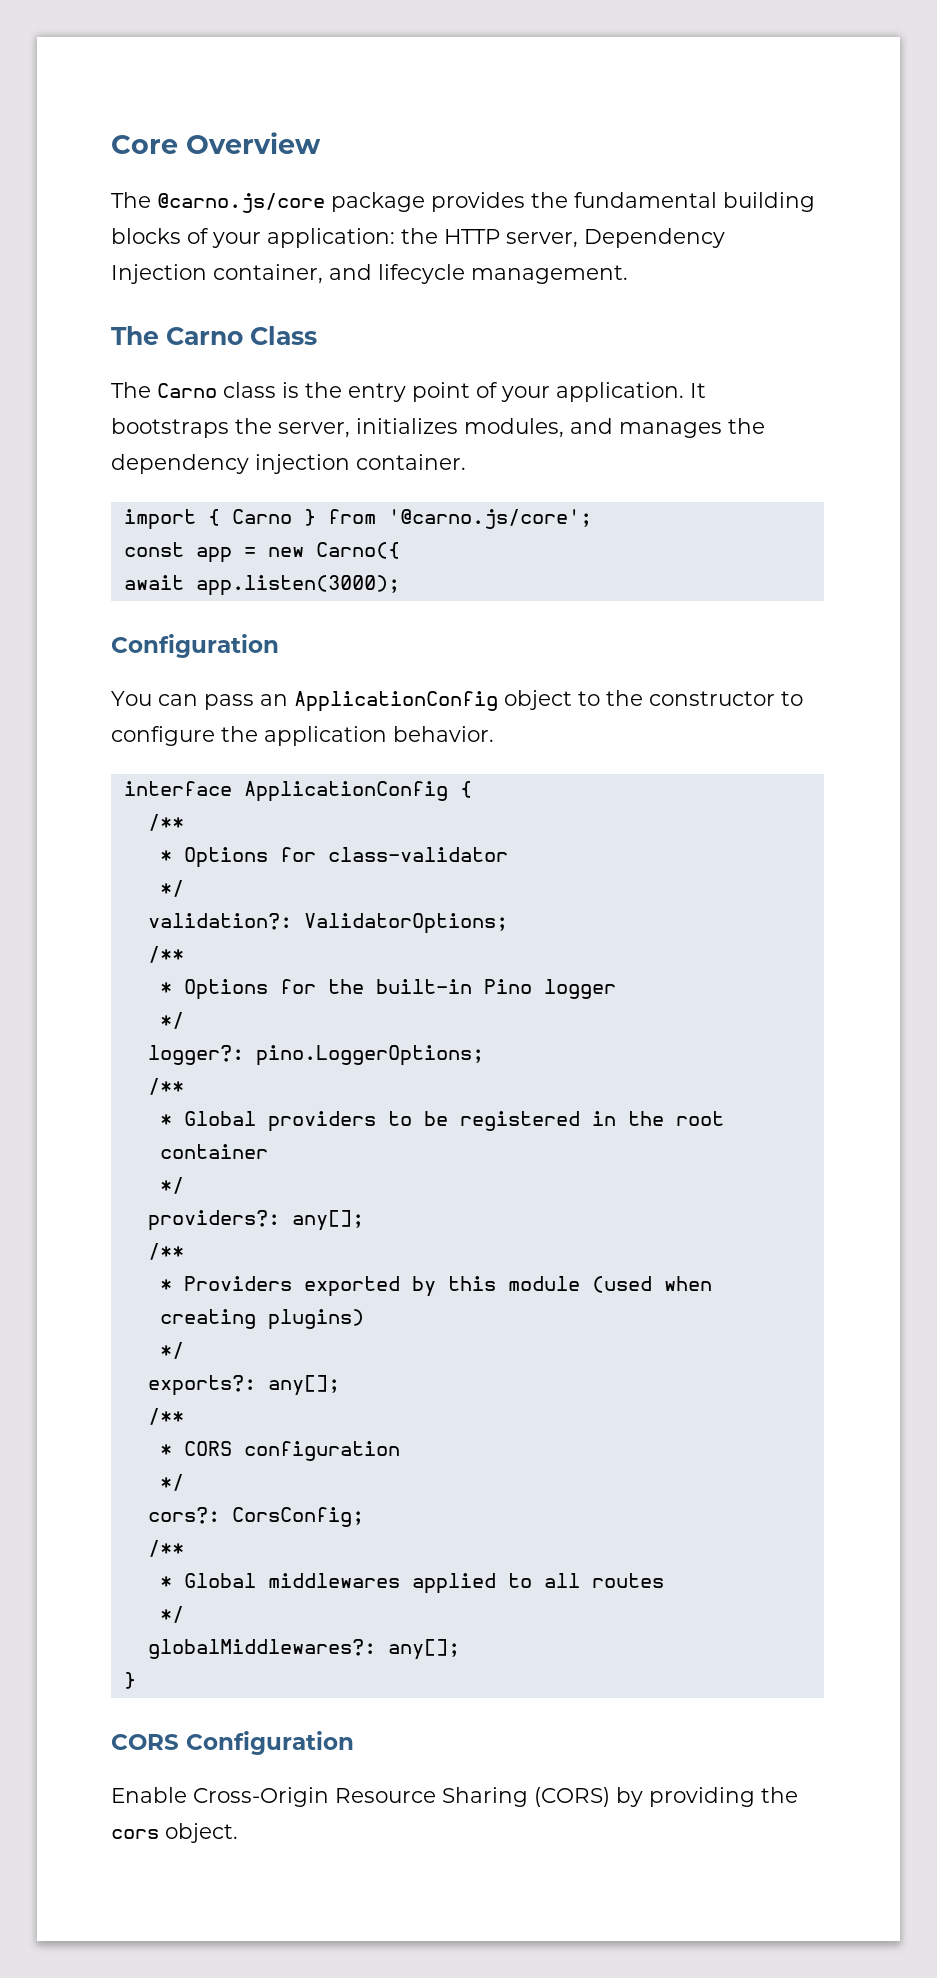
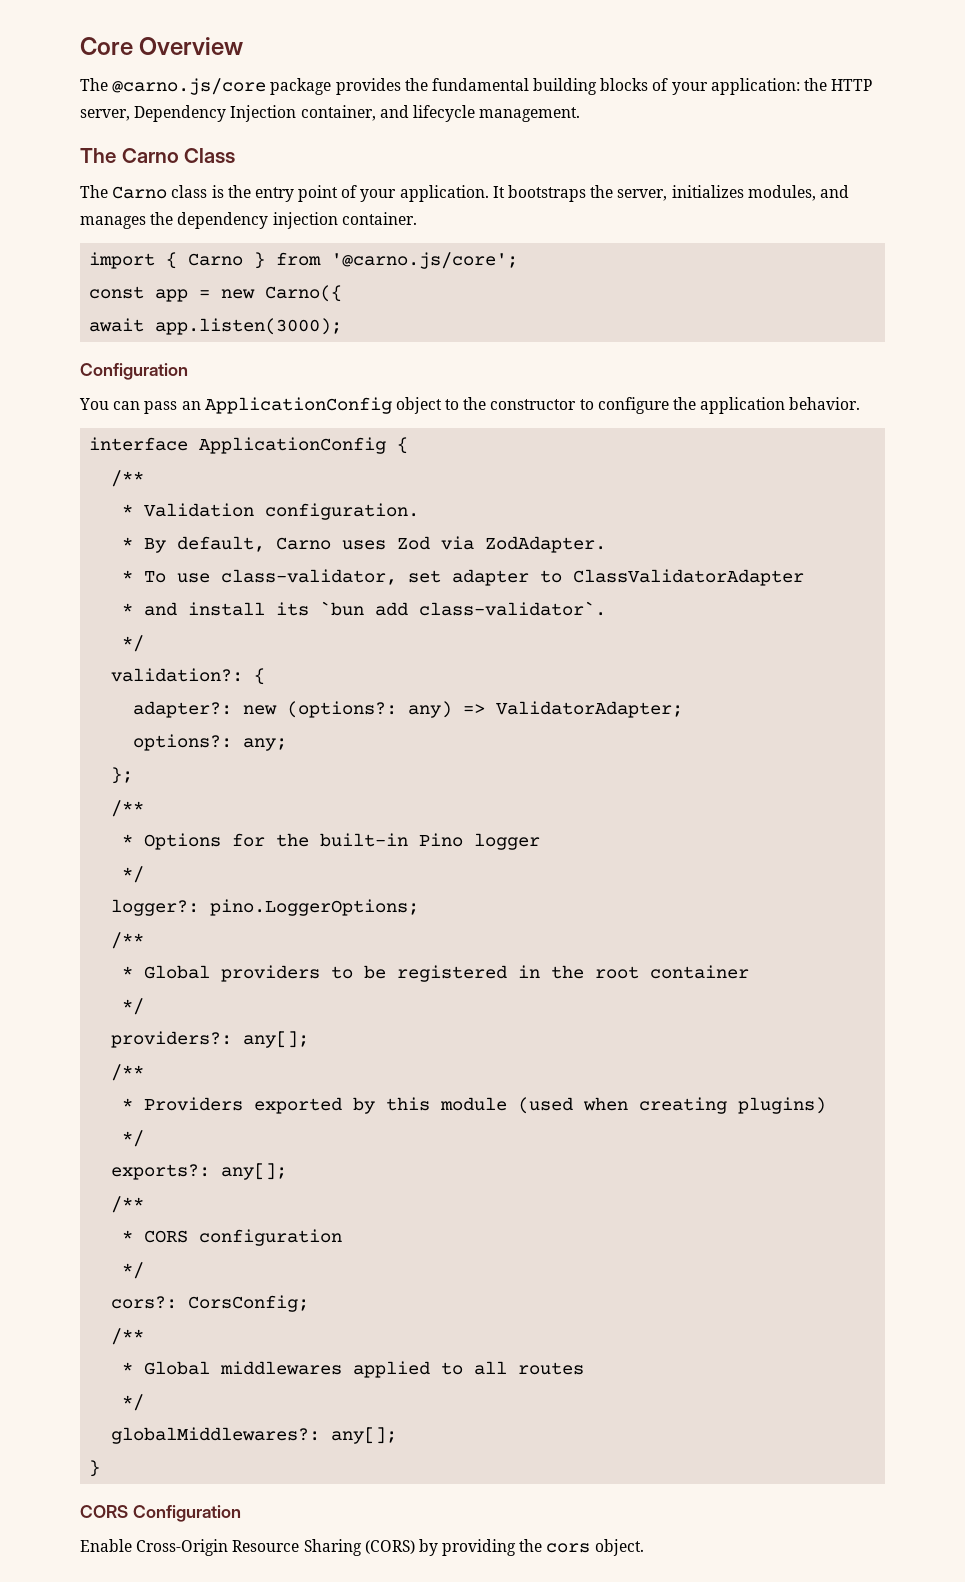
[183,847,508,868] [159,880,184,897] [147,913,508,934] Options for class-validator // */ // validation?: ValidatorOptions; -> [144,503,420,520] [122,536,607,553] [122,569,805,586] [122,601,607,616] [122,635,145,652] [111,668,266,685] [133,701,684,718] [133,734,288,751] [111,767,134,784] Validation configuration. // * By default, Carno uses Zod via ZodAdapter. // * To use class-validator, set adapter to ClassValidatorAdapter // * and install its `bun add class-validator`. // */ // validation?: { // adapter?: new (options?: any) => ValidatorAdapter; // options?: any; // };

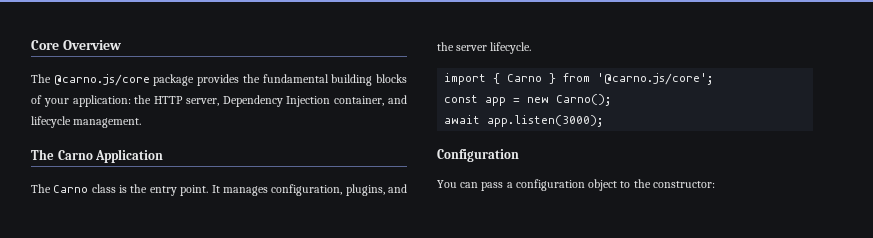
[184,148,236,163] Class -> [95,149,164,163] Application
[298,185,849,202] [80,212,417,229] point of your application. It bootstraps the server, initializes modules, and manages the dependency injection container. -> [180,184,408,196] [437,42,532,54] point. It manages configuration, plugins, and the server lifecycle.
[265,285,343,302] Carno({ -> [556,94,612,106] Carno();
[181,397,392,414] an ApplicationConfig -> [506,179,585,191] a configuration
[490,397,861,414] [89,437,409,454] [111,470,145,487] [122,503,420,520] [122,536,607,553] [122,569,805,586] [122,601,607,616] [122,635,145,652] [111,668,266,685] [133,701,684,718] [133,734,288,751] [111,767,134,784] [111,800,145,817] [122,833,541,850] [122,866,145,883] [111,899,420,916] [111,932,145,949] [122,965,750,982] [122,998,145,1015] [111,1031,310,1048] [111,1064,145,1081] [122,1097,827,1114] [122,1130,145,1147] [111,1163,288,1180] [111,1196,145,1213] [122,1229,343,1246] [122,1262,145,1279] [111,1295,310,1312] [111,1328,145,1345] [122,1361,585,1378] [122,1394,145,1411] [111,1427,398,1444] [89,1460,101,1477] [80,1505,241,1522] [80,1539,644,1556] constructor to configure the application behavior. // interface ApplicationConfig { // /** // * Validation configuration. // * By default, Carno uses Zod via ZodAdapter. // * To use class-validator, set adapter to ClassValidatorAdapter // * and install its `bun add class-validator`. // */ // validation?: { // adapter?: new (options?: any) => ValidatorAdapter; // options?: any; // }; // /** // * Options for the built-in Pino logger // */ // logger?: pino.LoggerOptions; // /** // * Global providers to be registered in the root container // */ // providers?: any[]; // /** // * Providers exported by this module (used when creating plugins) // */ // exports?: any[]; // /** // * CORS configuration // */ // cors?: CorsConfig; // /** // * Global middlewares applied to all routes // */ // globalMiddlewares?: any[]; // } // CORS Configuration // Enable Cross-Origin Resource Sharing (CORS) by providing the cors object. -> [652,181,715,188] constructor:

